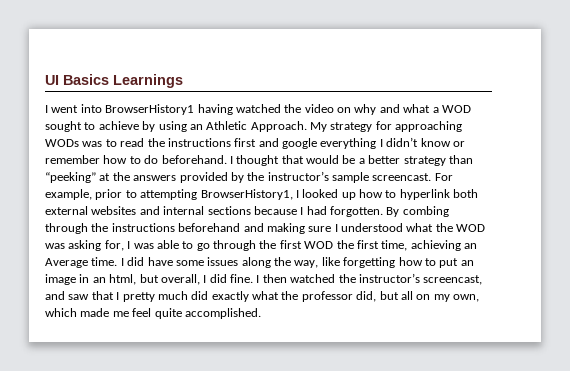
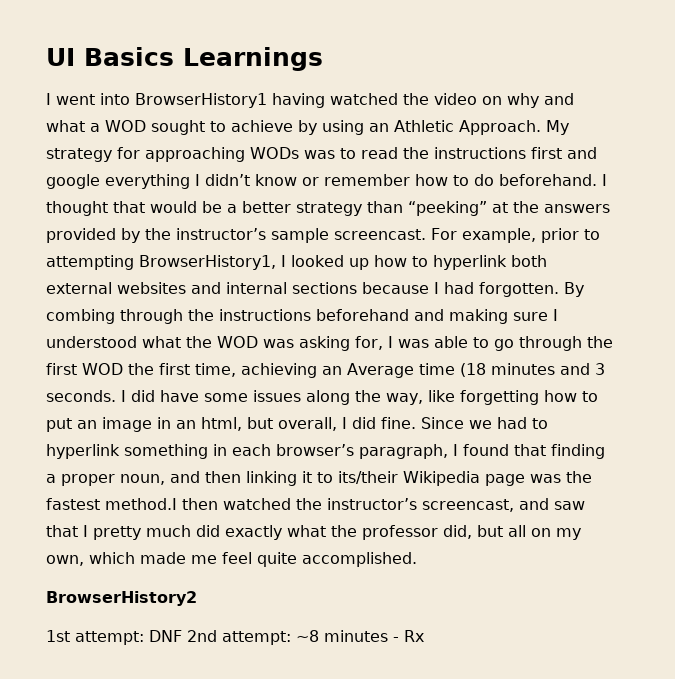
[91,257,118,266] time. -> [418,363,605,377] [46,390,116,402] time (18 minutes and 3 seconds.
[256,275,260,283] I -> [421,417,548,429] [46,444,605,459] [46,471,592,486] [46,498,177,510] Since we had to hyperlink something in each browser’s paragraph, I found that finding a proper noun, and then linking it to its/their Wikipedia page was the fastest method.I
(261, 313) none -> [46,591,197,606] [46,630,424,645] // BrowserHistory2 // 1st attempt: DNF 2nd attempt: ~8 minutes - Rx

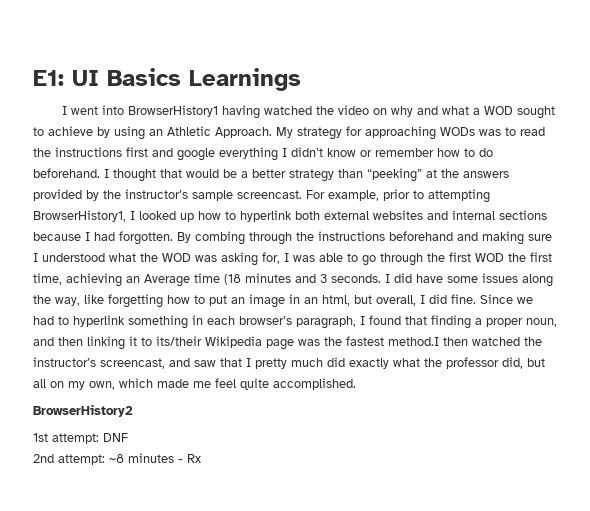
(46, 57) none -> [33,70,64,86] E1:
(182, 636) none -> (128, 437) //

